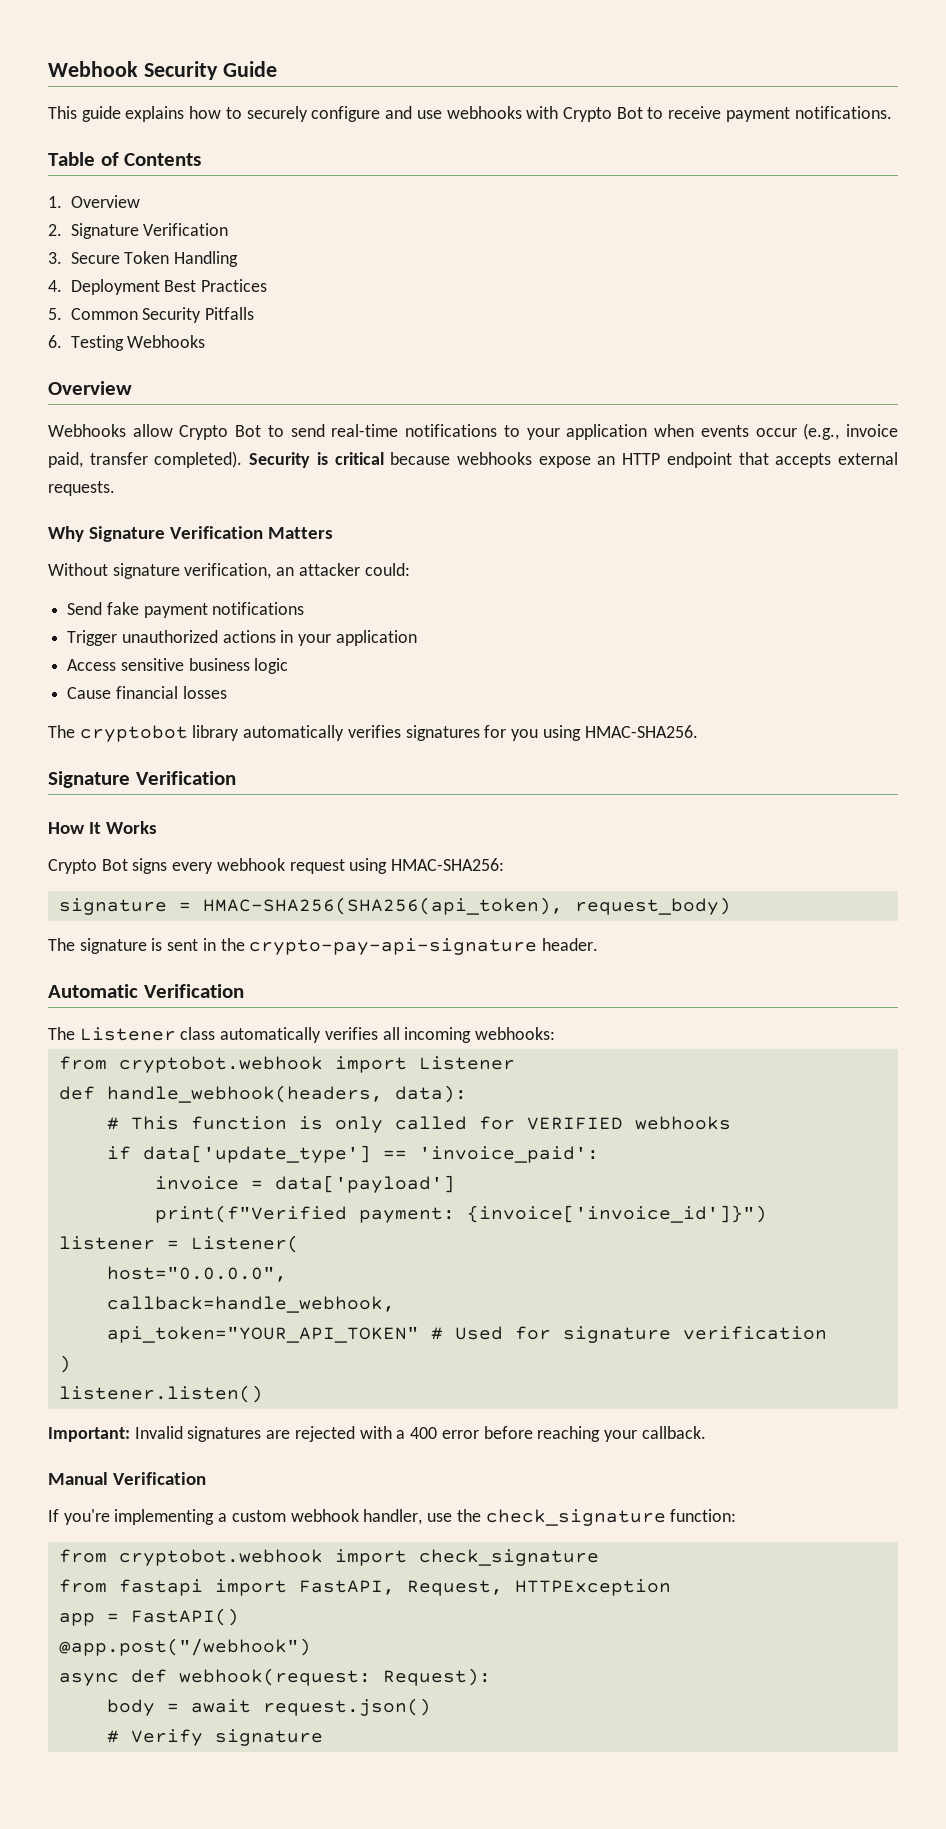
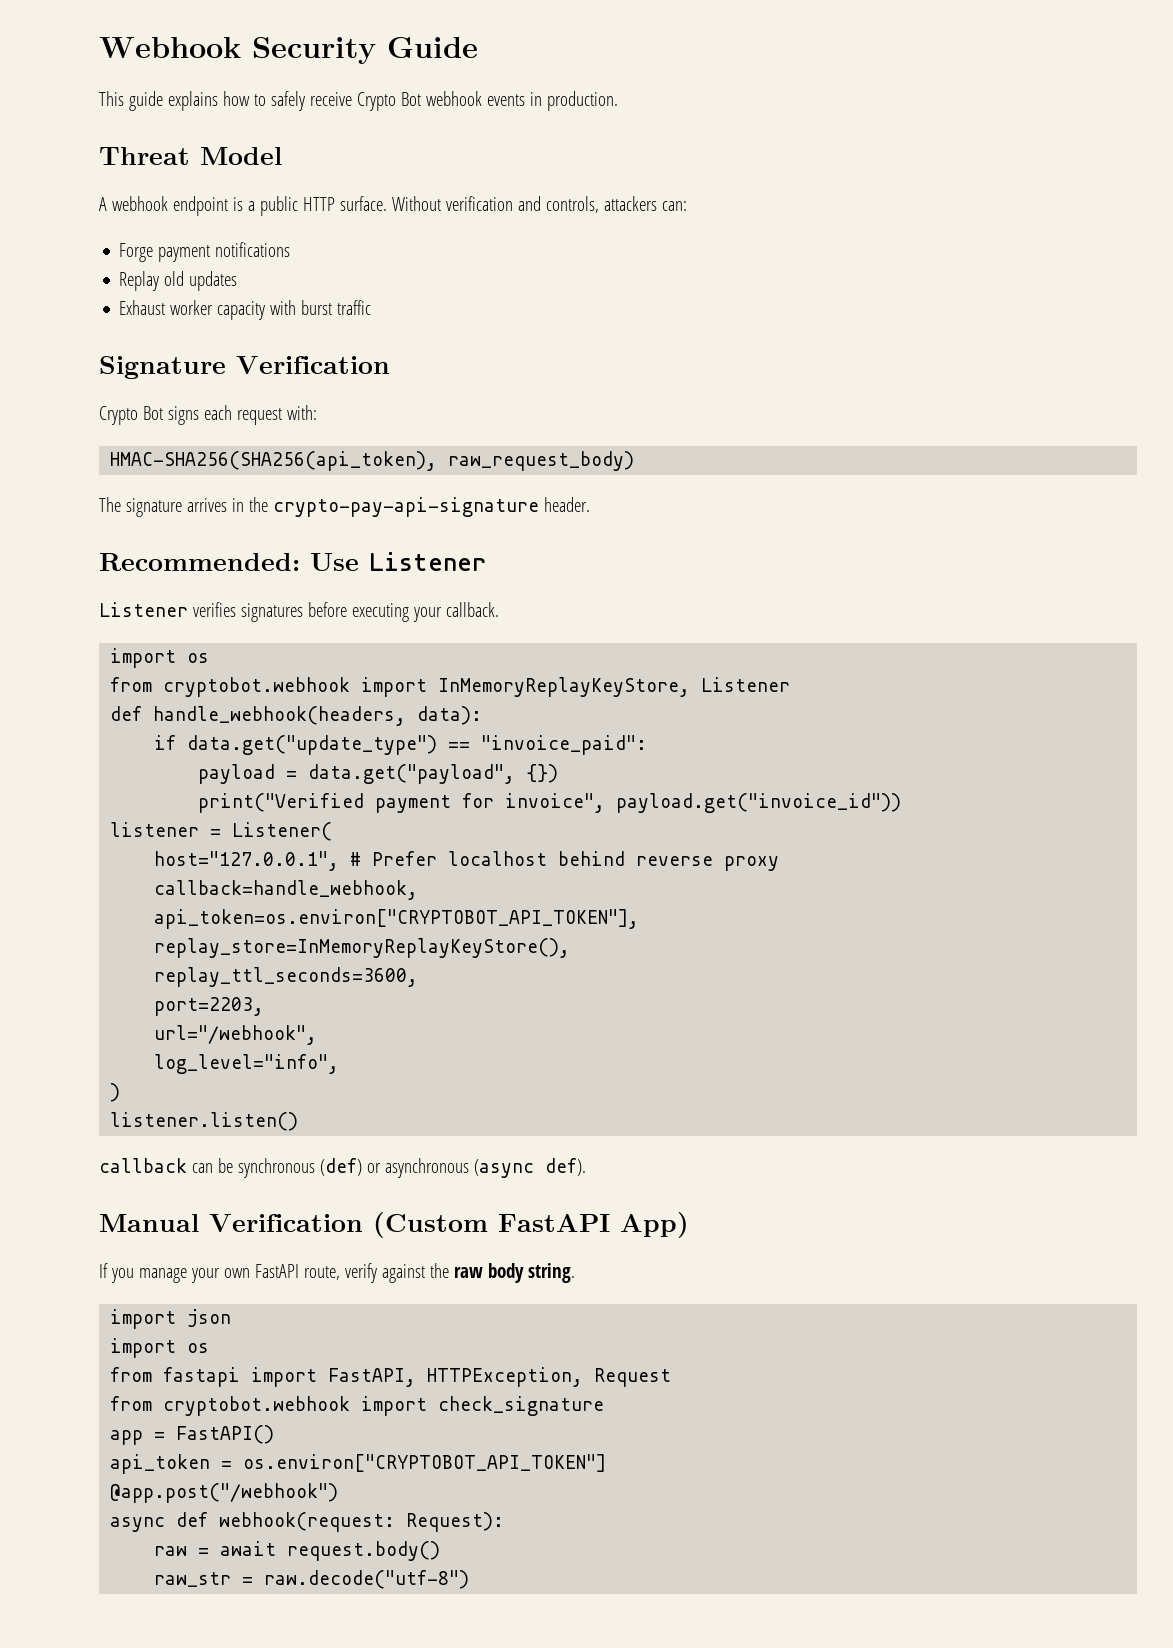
[246,106,892,122] [48,152,202,166] [48,195,140,208] [48,223,229,239] [48,251,239,267] [48,279,268,295] [48,307,255,323] [48,335,206,351] [48,381,132,395] [48,423,899,440] [48,451,898,468] [48,481,115,496] [48,526,334,542] [48,563,410,579] [67,602,305,618] [67,630,417,646] [67,658,289,674] [67,686,227,699] [48,725,698,742] [48,771,236,788] [48,821,158,834] securely configure and use webhooks with Crypto Bot to receive payment notifications. // Table of Contents // 1. Overview // 2. Signature Verification // 3. Secure Token Handling // 4. Deployment Best Practices // 5. Common Security Pitfalls // 6. Testing Webhooks // Overview // Webhooks allow Crypto Bot to send real-time notifications to your application when events occur (e.g., invoice paid, transfer completed). Security is critical because webhooks expose an HTTP endpoint that accepts external requests. // Why Signature Verification Matters // Without signature verification, an attacker could: // Send fake payment notifications // Trigger unauthorized actions in your application // Access sensitive business logic // Cause financial losses // The cryptobot library automatically verifies signatures for you using HMAC-SHA256. // Signature Verification // How It Works -> [270,91,618,111] [99,147,282,165] [99,196,687,216] [119,242,291,262] [119,271,238,291] [119,300,372,320] [99,356,390,379] safely receive Crypto Bot webhook events in production. // Threat Model // A webhook endpoint is a public HTTP surface. Without verification and controls, attackers can: // Forge payment notifications // Replay old updates // Exhaust worker capacity with burst traffic // Signature Verification
[172,858,505,874] [58,897,731,915] every webhook request using HMAC-SHA256: // signature = HMAC-SHA256(SHA256(api_token), request_body) -> [203,405,317,425] [110,451,635,471] each request with: // HMAC-SHA256(SHA256(api_token), raw_request_body)
[151,938,199,951] is sent -> [186,498,227,512] arrives
[48,984,244,998] [48,1027,556,1043] [58,1056,407,1073] Automatic Verification // The Listener class automatically verifies all incoming webhooks: // from cryptobot.webhook import -> [99,552,486,571] [99,602,499,622] [110,648,210,668] [110,677,691,697] Recommended: Use Listener // Listener verifies signatures before executing your callback. // import os // from cryptobot.webhook import InMemoryReplayKeyStore,
[106,1116,731,1133] [106,1145,599,1163] [154,1175,455,1193] [154,1205,767,1223] [58,1235,299,1253] [106,1266,287,1282] [106,1296,395,1313] [106,1326,827,1343] [58,1355,71,1373] [58,1385,263,1403] [48,1426,706,1442] [48,1472,207,1485] [48,1509,737,1526] [58,1549,599,1566] [58,1579,671,1596] # This function is only called for VERIFIED webhooks // if data['update_type'] == 'invoice_paid': // invoice = data['payload'] // print(f"Verified payment: {invoice['invoice_id']}") // listener = Listener( // host="0.0.0.0", // callback=handle_webhook, // api_token="YOUR_API_TOKEN" # Used for signature verification // ) // listener.listen() // Important: Invalid signatures are rejected with a 400 error before reaching your callback. // Manual Verification // If you're implementing a custom webhook handler, use the check_signature function: // from cryptobot.webhook import check_signature // from fastapi import FastAPI, Request, HTTPException -> [154,735,648,755] [198,764,559,784] [198,793,902,813] [110,822,333,841] [154,851,780,871] [154,880,419,900] [154,909,640,929] [154,938,571,958] [154,967,419,987] [154,997,265,1016] [154,1025,318,1045] [154,1054,340,1074] [110,1083,121,1102] [110,1112,299,1131] [99,1158,586,1178] [99,1212,689,1238] [99,1263,575,1283] [110,1309,232,1329] [110,1338,210,1358] [110,1367,672,1387] [110,1396,605,1416] if data.get("update_type") == "invoice_paid": // payload = data.get("payload", {}) // print("Verified payment for invoice", payload.get("invoice_id")) // listener = Listener( // host="127.0.0.1", # Prefer localhost behind reverse proxy // callback=handle_webhook, // api_token=os.environ["CRYPTOBOT_API_TOKEN"], // replay_store=InMemoryReplayKeyStore(), // replay_ttl_seconds=3600, // port=2203, // url="/webhook", // log_level="info", // ) // listener.listen() // callback can be synchronous (def) or asynchronous (async def). // Manual Verification (Custom FastAPI App) // If you manage your own FastAPI route, verify against the raw body string. // import json // import os // from fastapi import FastAPI, HTTPException, Request // from cryptobot.webhook import check_signature
(239, 1617) none -> [110,1454,607,1474] // api_token = os.environ["CRYPTOBOT_API_TOKEN"]
[106,1699,155,1716] body -> [154,1546,188,1556] raw
[262,1698,431,1716] [106,1729,323,1746] request.json() // # Verify signature -> [287,1541,441,1561] [154,1570,470,1589] request.body() // raw_str = raw.decode("utf-8")

